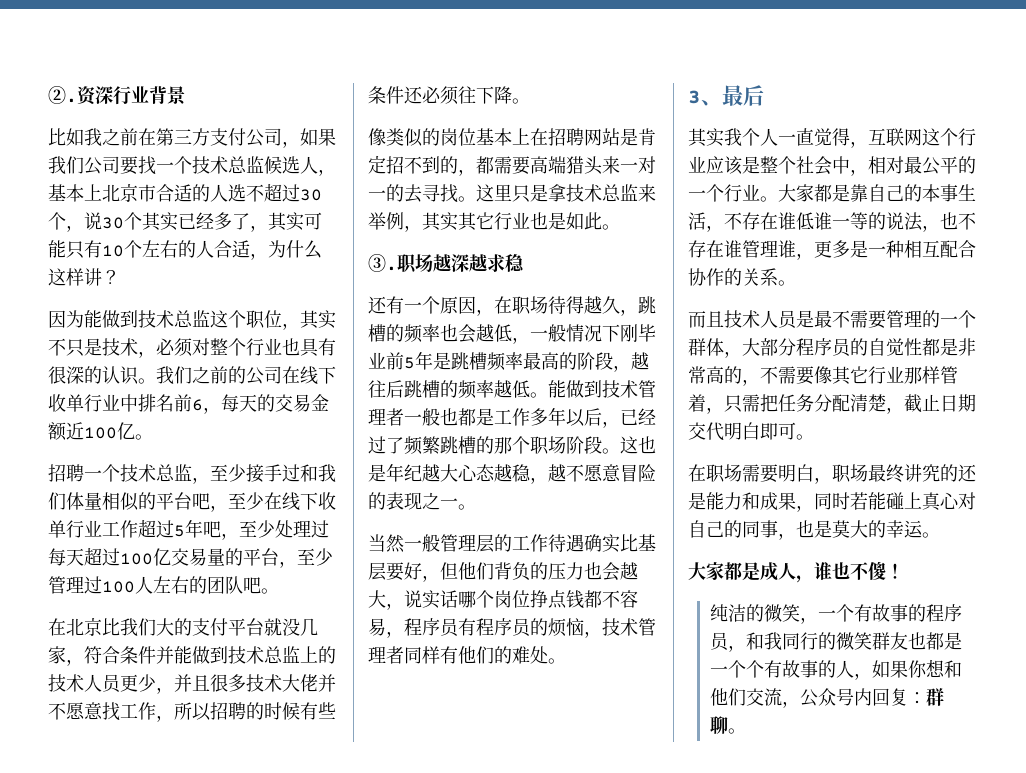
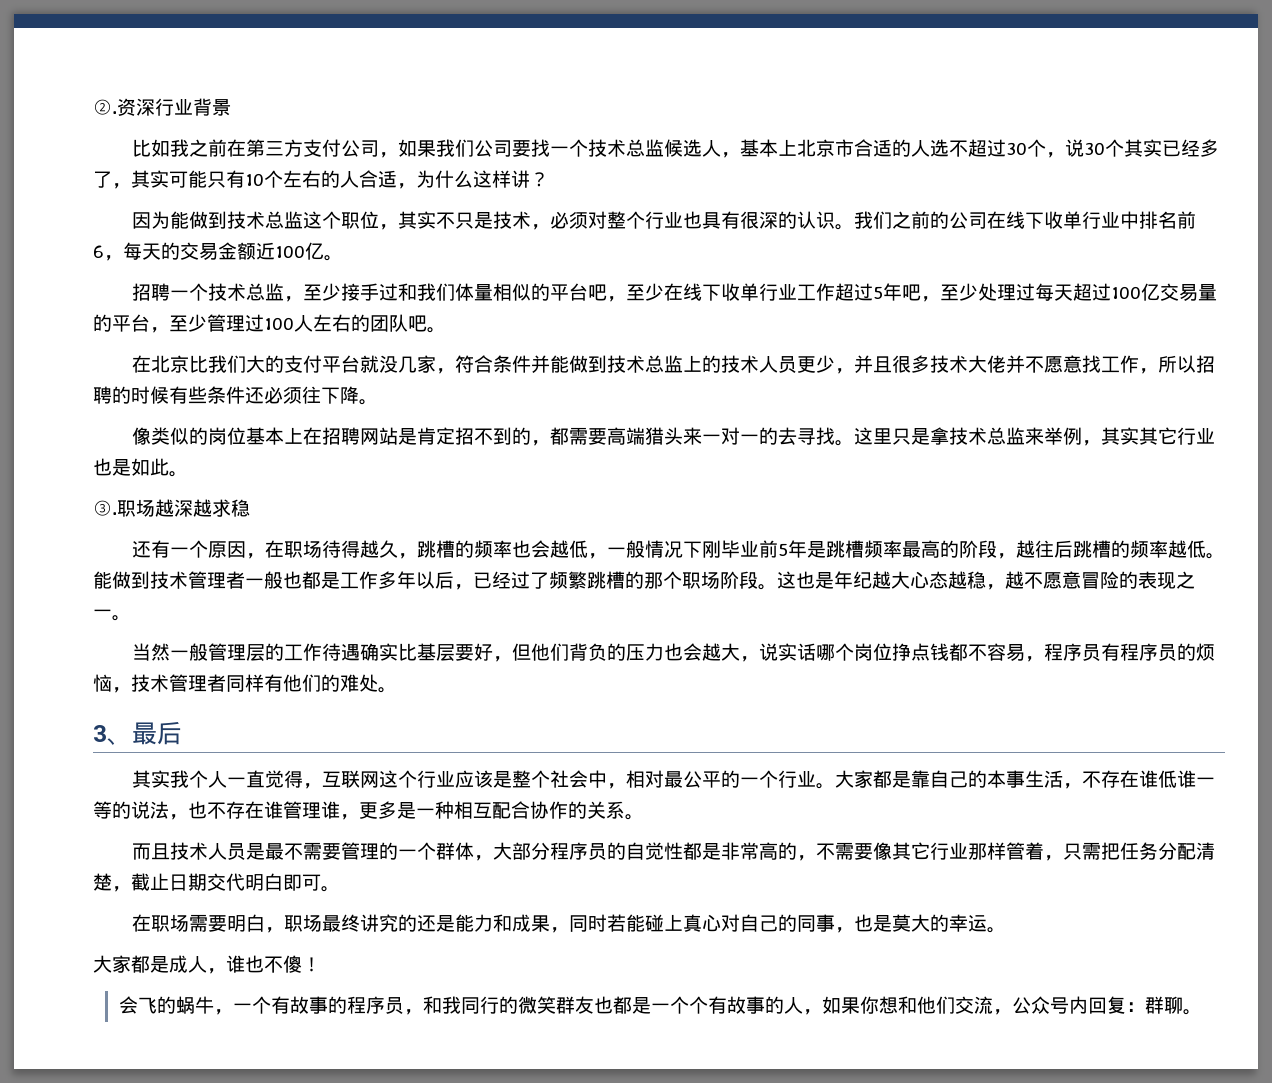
[709,604,800,622] 纯洁的微笑 -> [118,996,214,1014] 会飞的蜗牛

